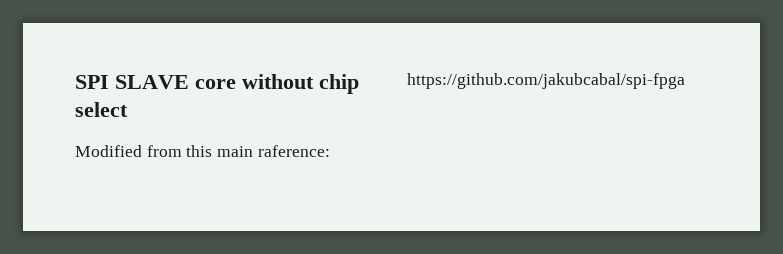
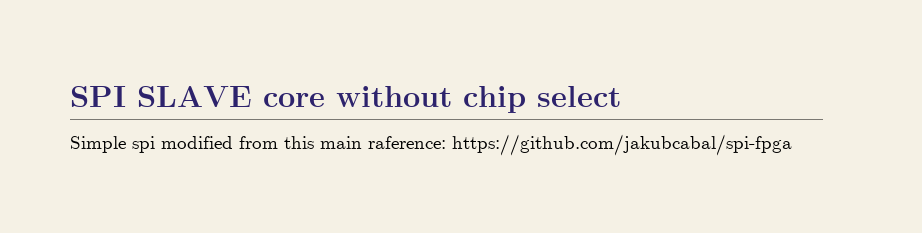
[75,145,142,157] Modified -> [70,136,233,153] Simple spi modified

